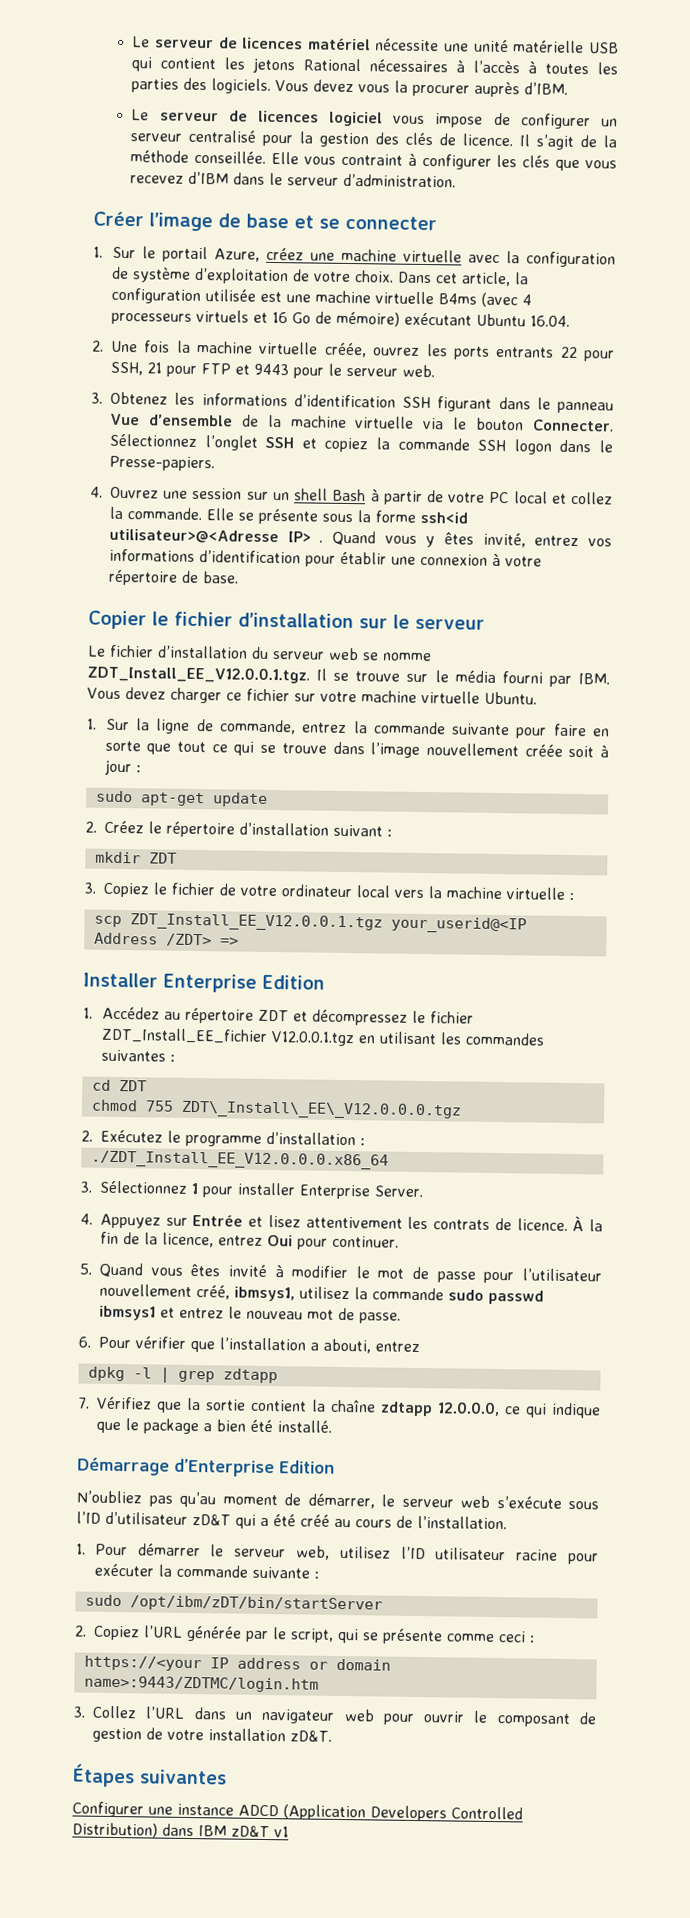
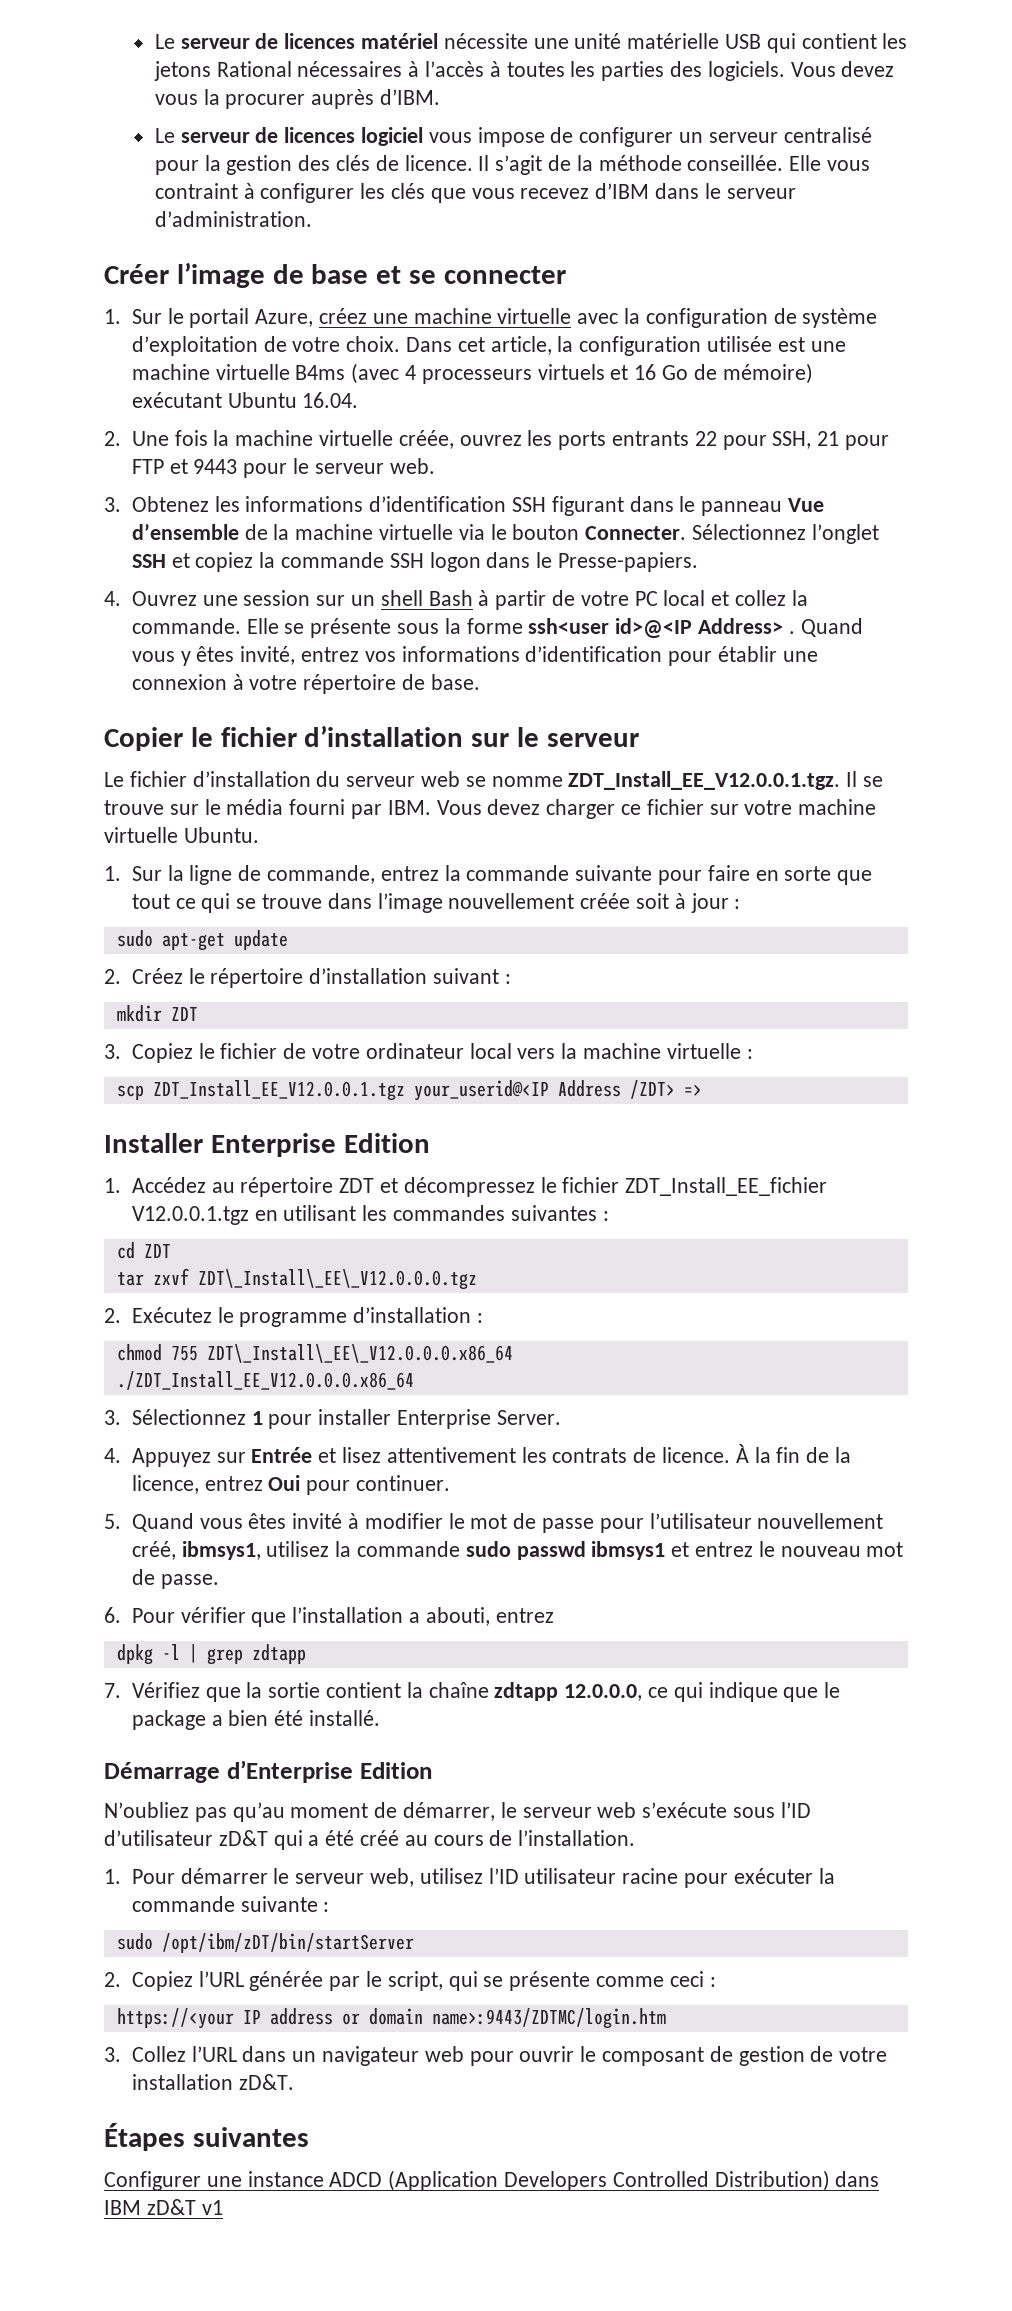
[420,511,468,524] [109,528,311,545] ssh<id utilisateur>@<Adresse IP> -> [528,618,783,639] ssh<user id>@<IP Address>
[90,1099,174,1112] chmod 755 -> [116,1268,189,1286] tar zxvf
(365, 1142) none -> [116,1344,513,1363] // chmod 755 ZDT\_Install\_EE\_V12.0.0.0.x86_64

